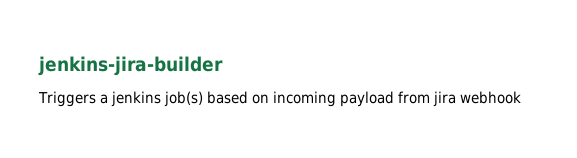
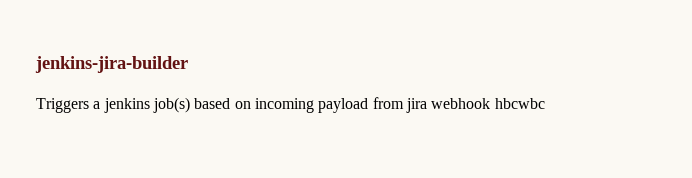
(521, 97) none -> [494,98,545,109] hbcwbc

